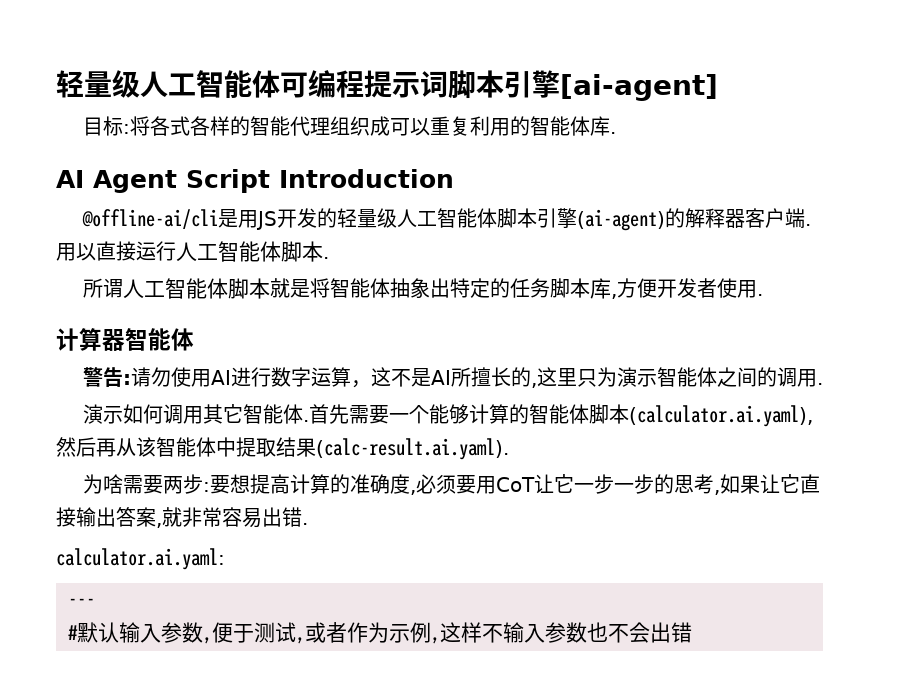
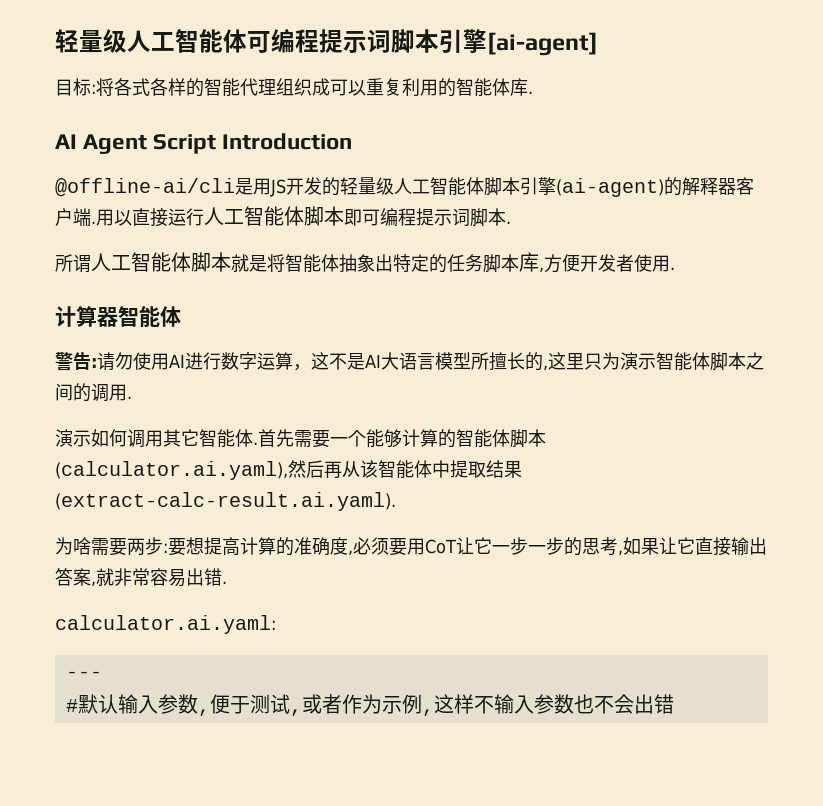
(323, 251) none -> [344,208,506,227] 即可编程提示词脚本
(451, 377) none -> [381,352,471,370] 大语言模型
(717, 377) none -> [710,352,746,371] 脚本
[316,438,509,460] (calc-result.ai.yaml). -> [55,492,396,511] (extract-calc-result.ai.yaml).

